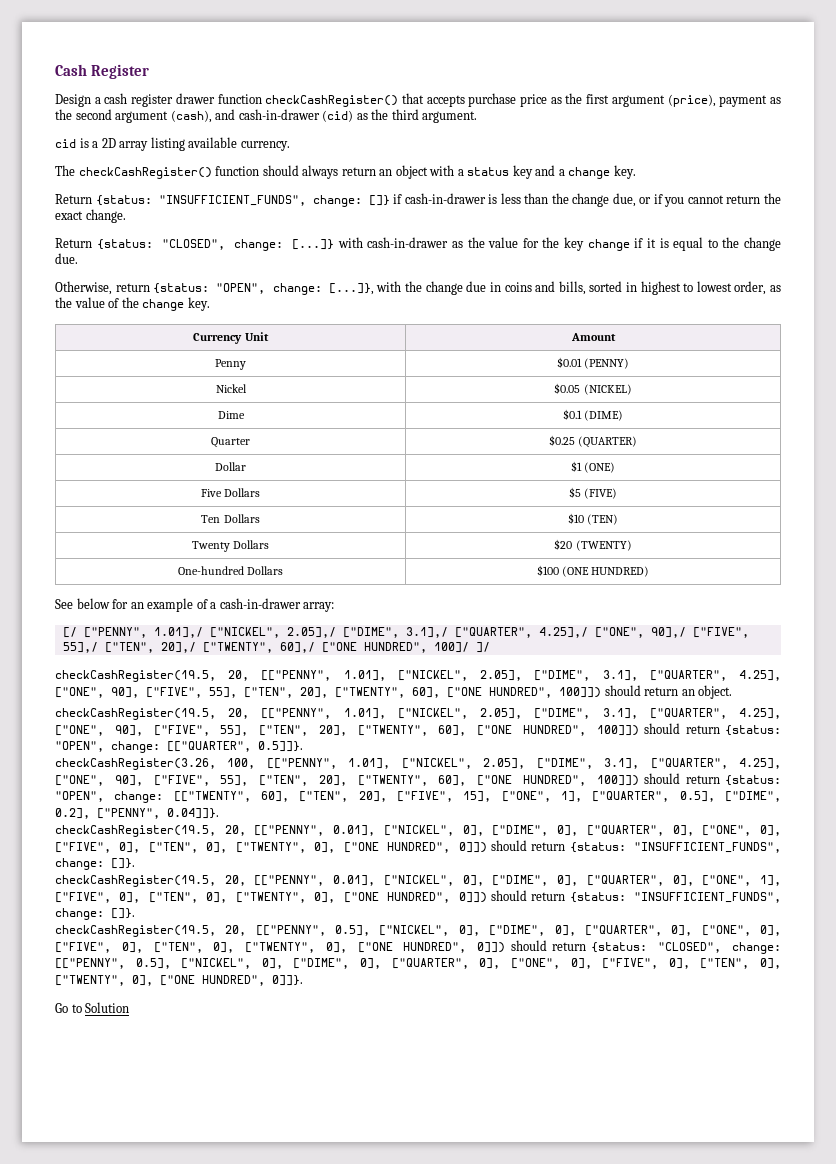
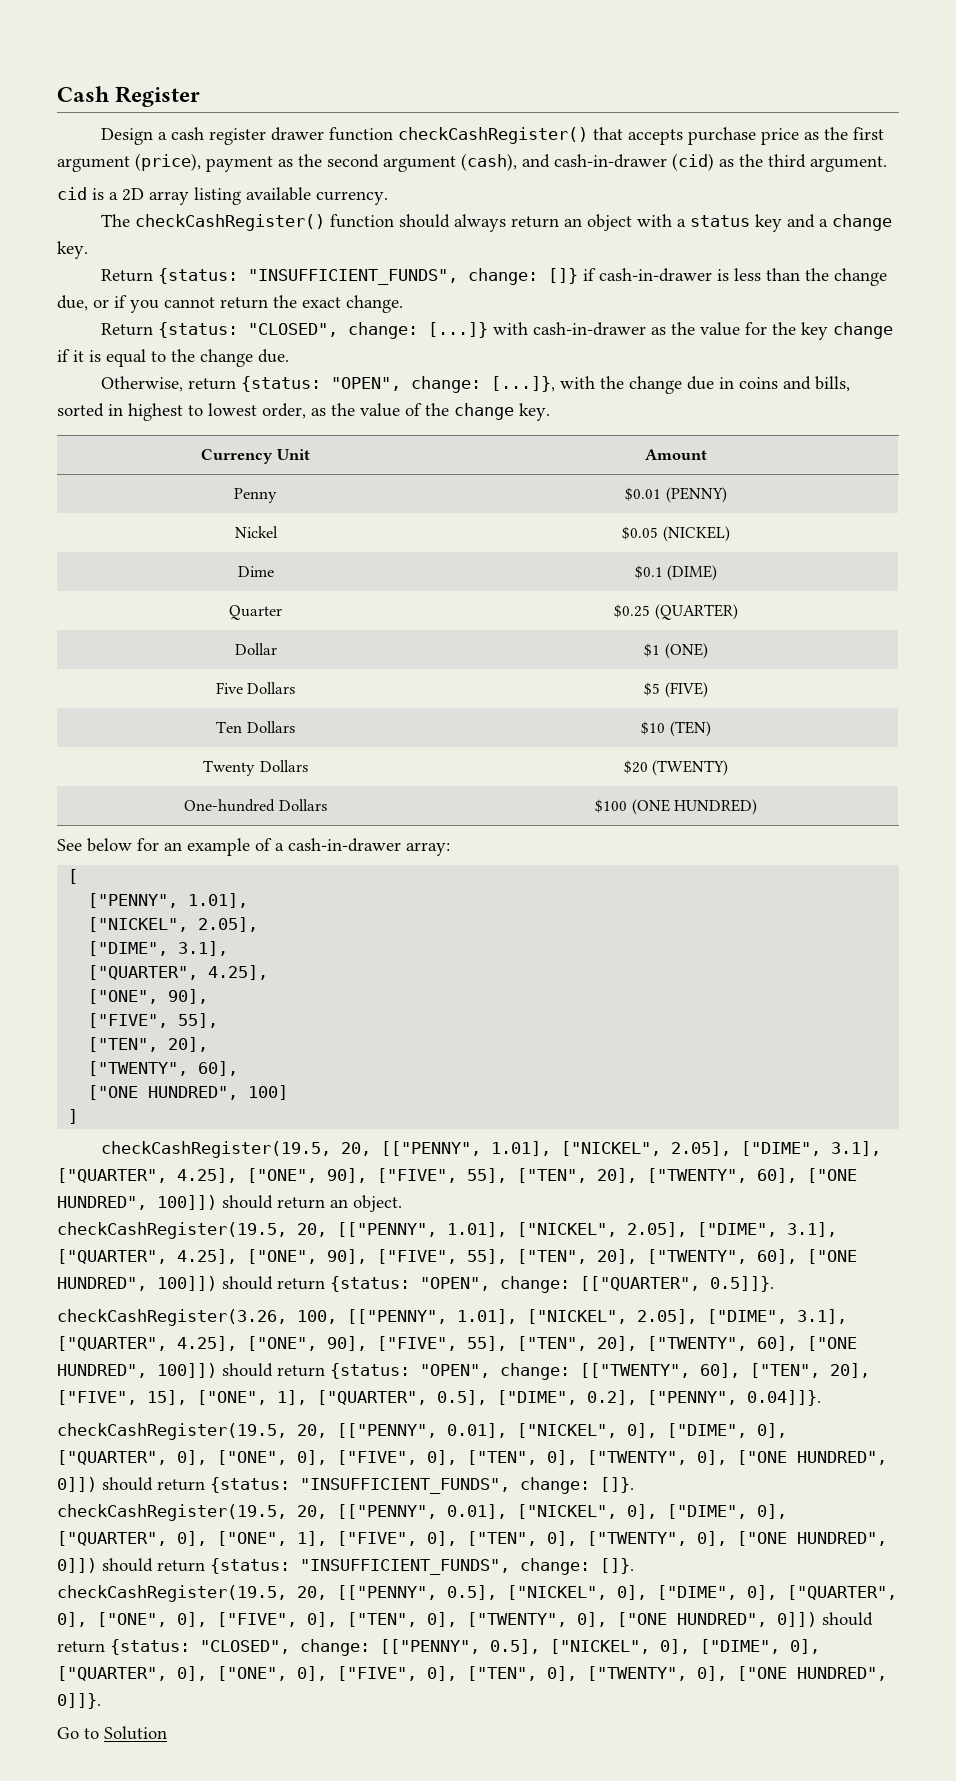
[62,627,749,638] [62,642,490,653] [/ ["PENNY", 1.01],/ ["NICKEL", 2.05],/ ["DIME", 3.1],/ ["QUARTER", 4.25],/ ["ONE", 90],/ ["FIVE", 55],/ ["TEN", 20],/ ["TWENTY", 60],/ ["ONE HUNDRED", 100]/ ]/ -> [68,869,79,884] [88,893,249,908] [88,917,259,932] [88,941,229,956] [88,965,269,980] [88,989,209,1004] [88,1013,219,1028] [88,1037,209,1052] [88,1061,239,1076] [88,1085,289,1100] [68,1109,79,1124] [ // ["PENNY", 1.01], // ["NICKEL", 2.05], // ["DIME", 3.1], // ["QUARTER", 4.25], // ["ONE", 90], // ["FIVE", 55], // ["TEN", 20], // ["TWENTY", 60], // ["ONE HUNDRED", 100] // ]

